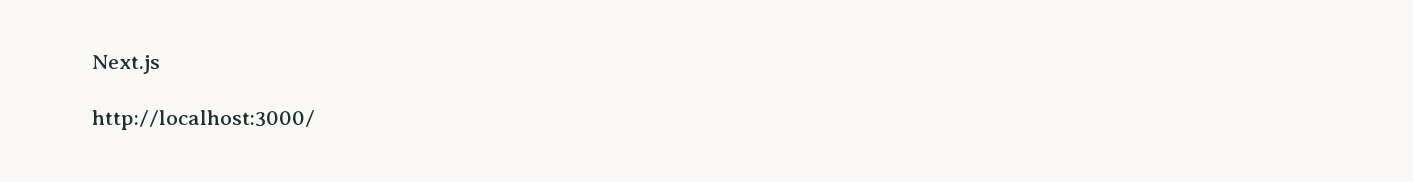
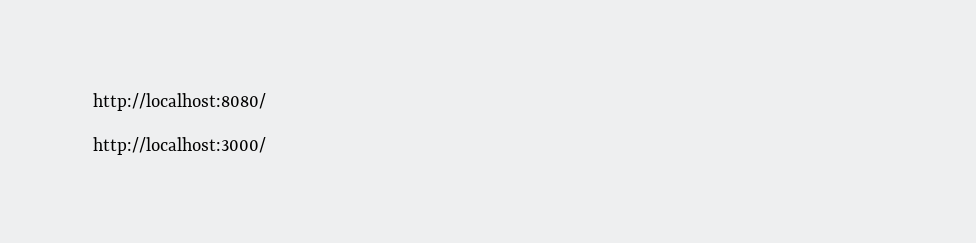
[92,55,160,74] Next.js -> [93,93,266,111] http://localhost:8080/

